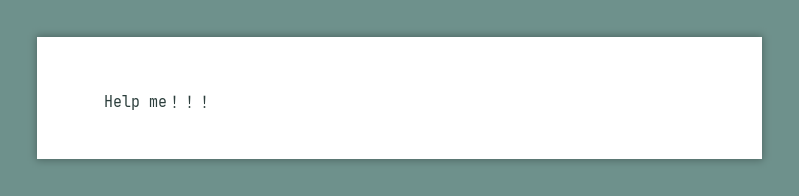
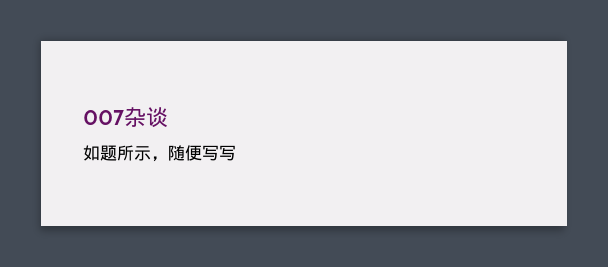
[104,95,212,110] Help me！！！ -> [83,107,168,128] [83,145,236,162] 007杂谈 // 如题所示，随便写写

